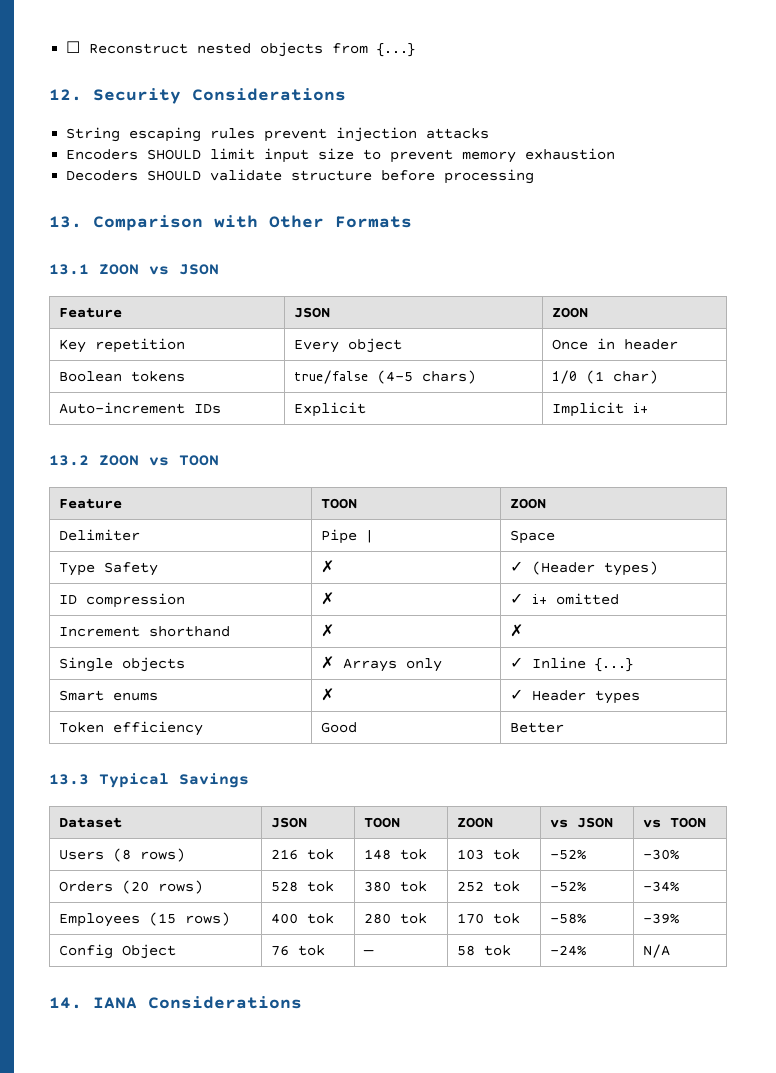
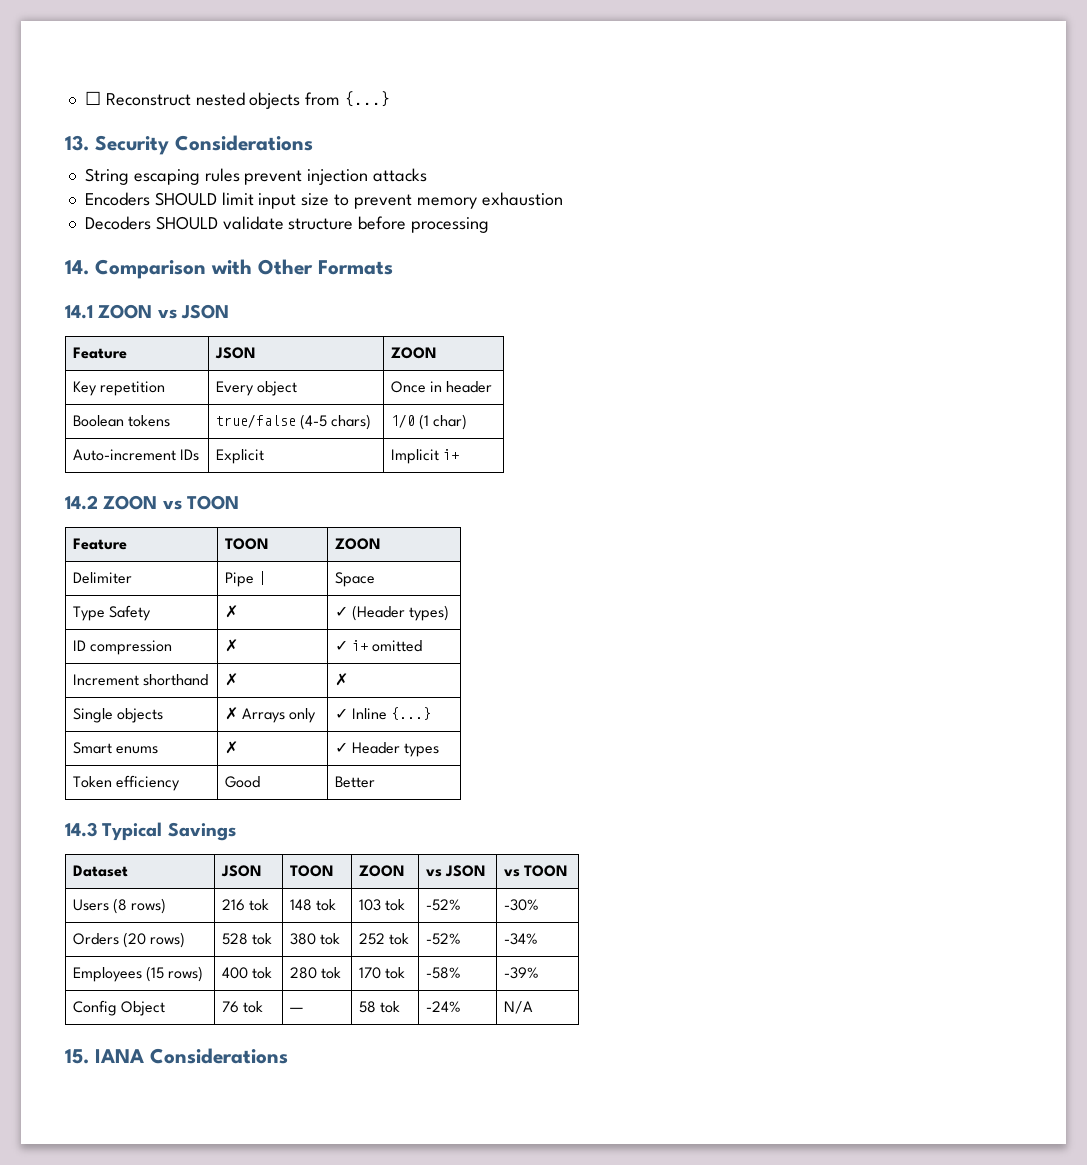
[49,89,82,101] 12. -> [65,135,89,151] 13.
[49,216,82,228] 13. -> [65,260,89,275] 14.
[49,264,89,275] 13.1 -> [65,305,93,319] 14.1
[49,455,89,466] 13.2 -> [65,495,98,510] 14.2
[49,774,89,785] 13.3 -> [65,822,97,837] 14.3
[49,997,82,1009] 14. -> [65,1049,89,1064] 15.

